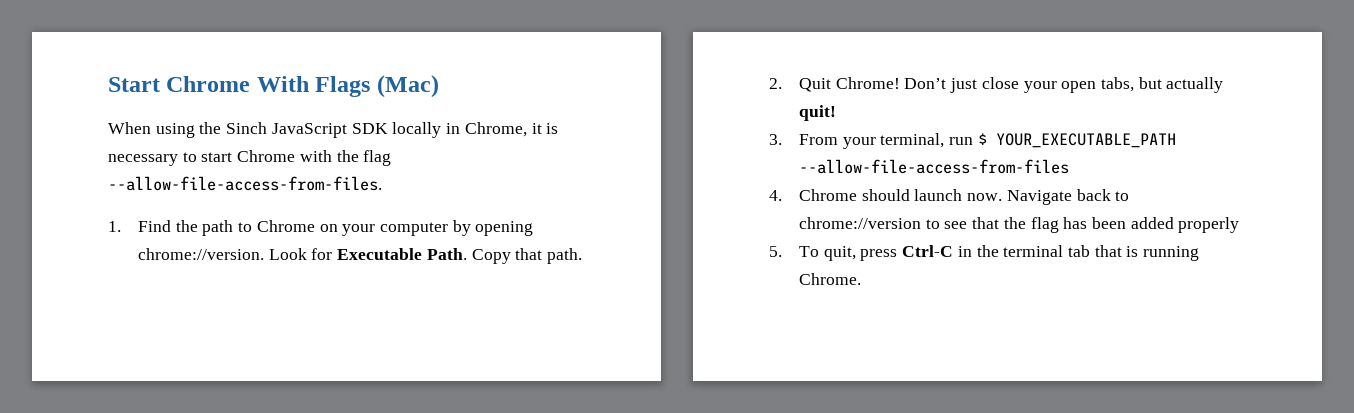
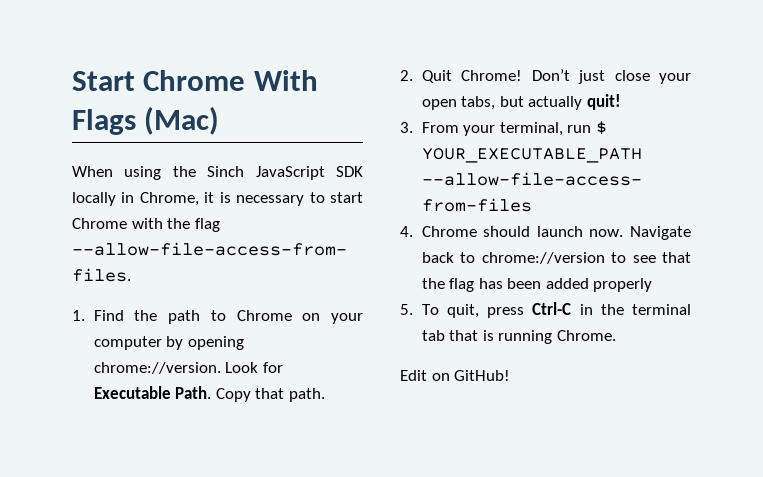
(861, 279) none -> [400,370,511,381] // Edit on GitHub!

